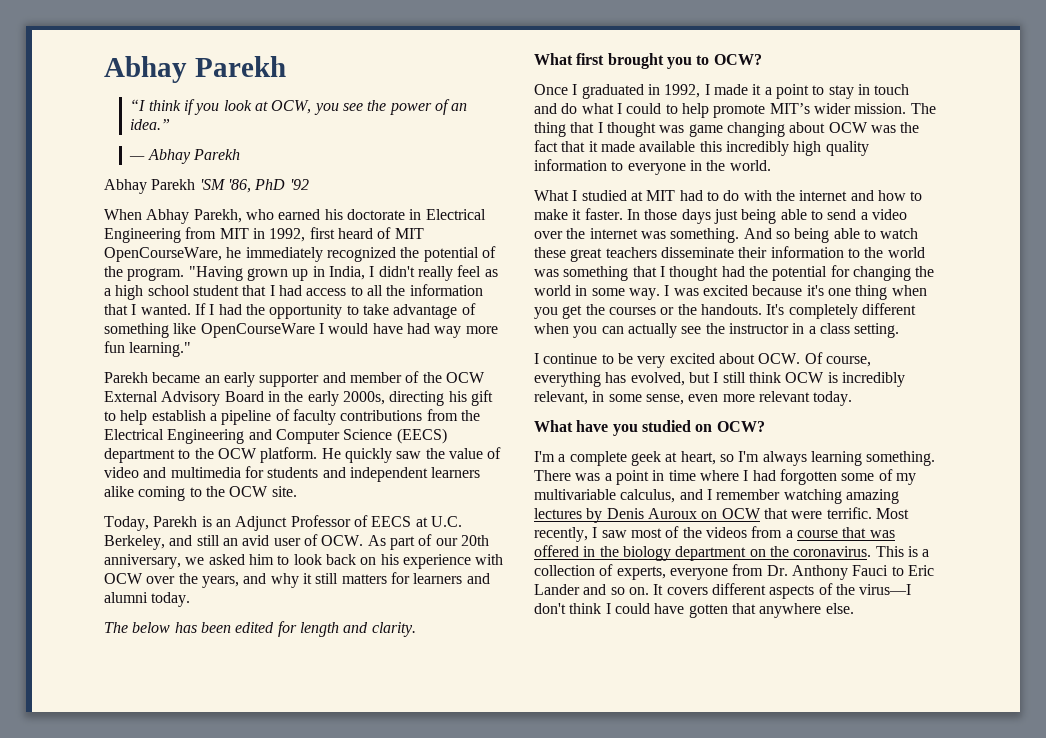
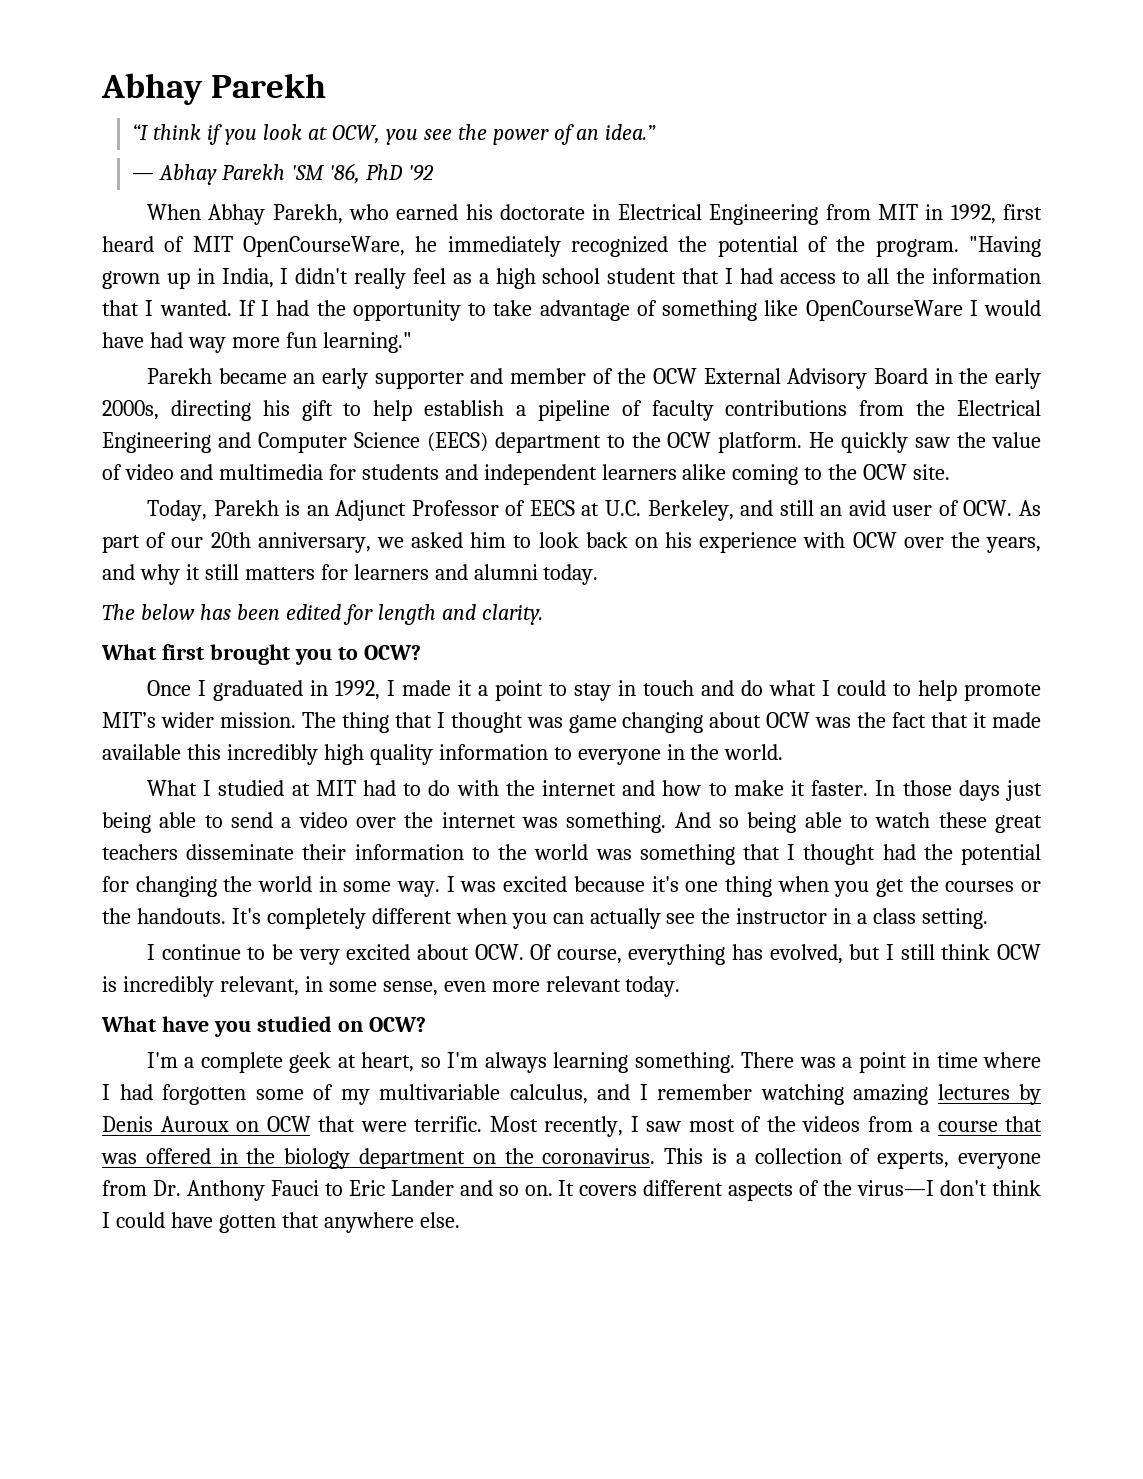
[104,179,196,194] // Abhay Parekh -> (286, 172) none

